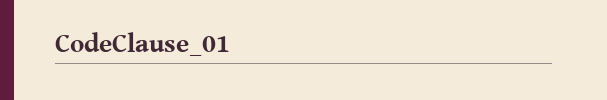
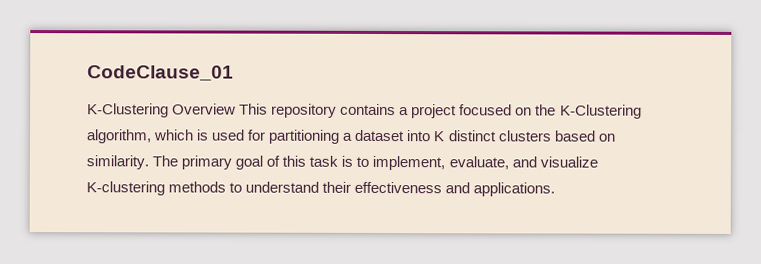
(230, 44) none -> [87,103,642,119] [86,129,615,144] [86,155,598,171] [86,181,556,197] // K-Clustering Overview This repository contains a project focused on the K-Clustering algorithm, which is used for partitioning a dataset into K distinct clusters based on similarity. The primary goal of this task is to implement, evaluate, and visualize K-clustering methods to understand their effectiveness and applications.

